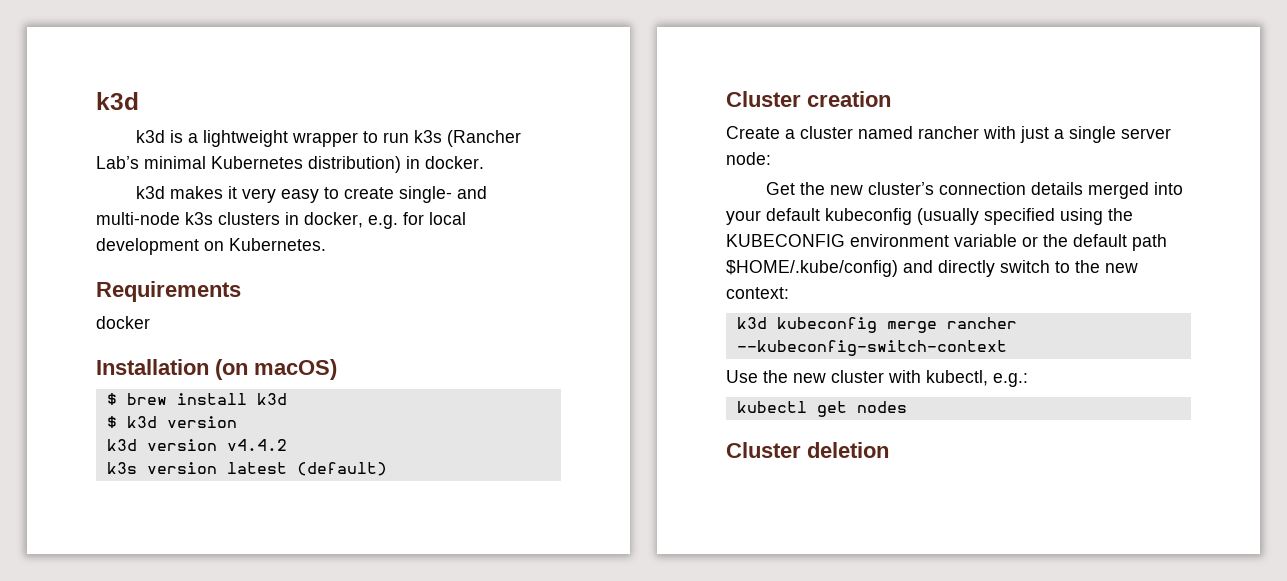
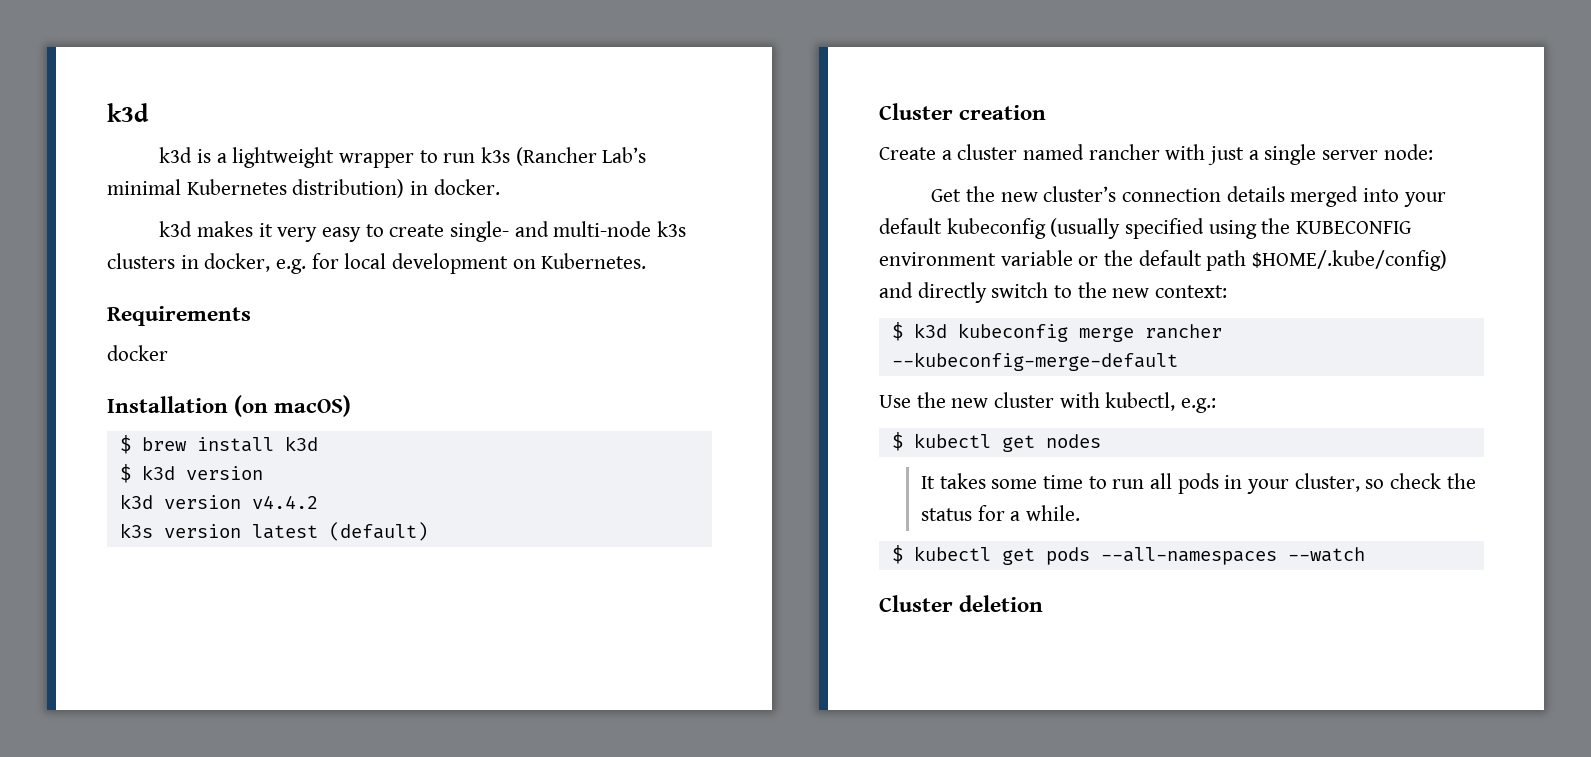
(789, 293) none -> [891,322,903,341] $
[736,340,1007,356] --kubeconfig-switch-context -> [891,352,1178,371] --kubeconfig-merge-default
(1028, 380) none -> [891,432,903,451] $
(907, 407) none -> [920,473,1476,494] [920,505,1080,521] [891,545,1365,565] // It takes some time to run all pods in your cluster, so check the status for a while. // $ kubectl get pods --all-namespaces --watch

